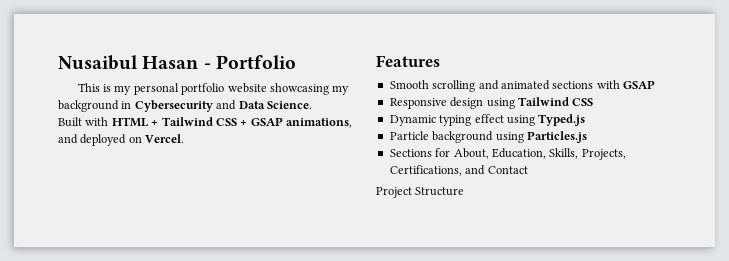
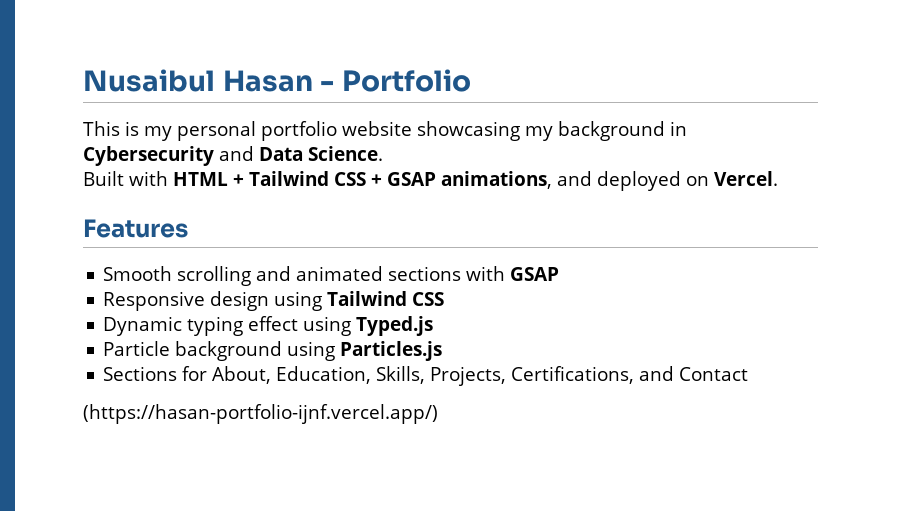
[376,187,465,198] Project Structure -> [83,404,438,424] (https://hasan-portfolio-ijnf.vercel.app/)

